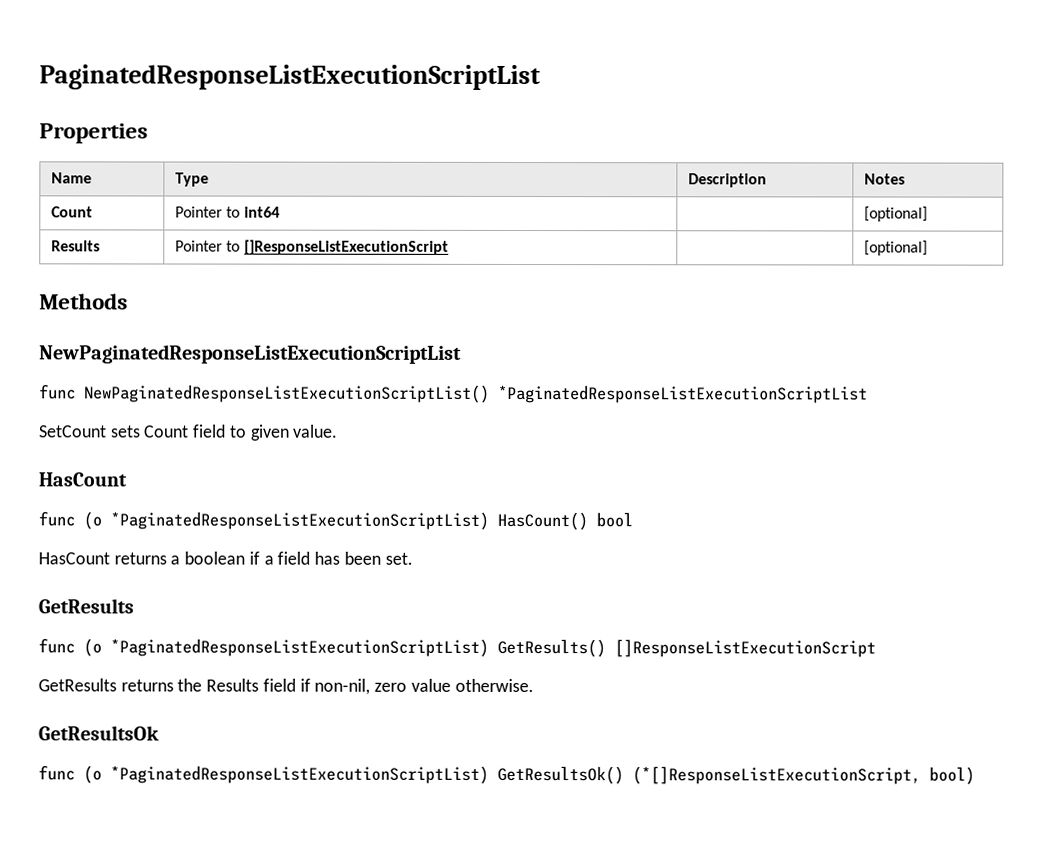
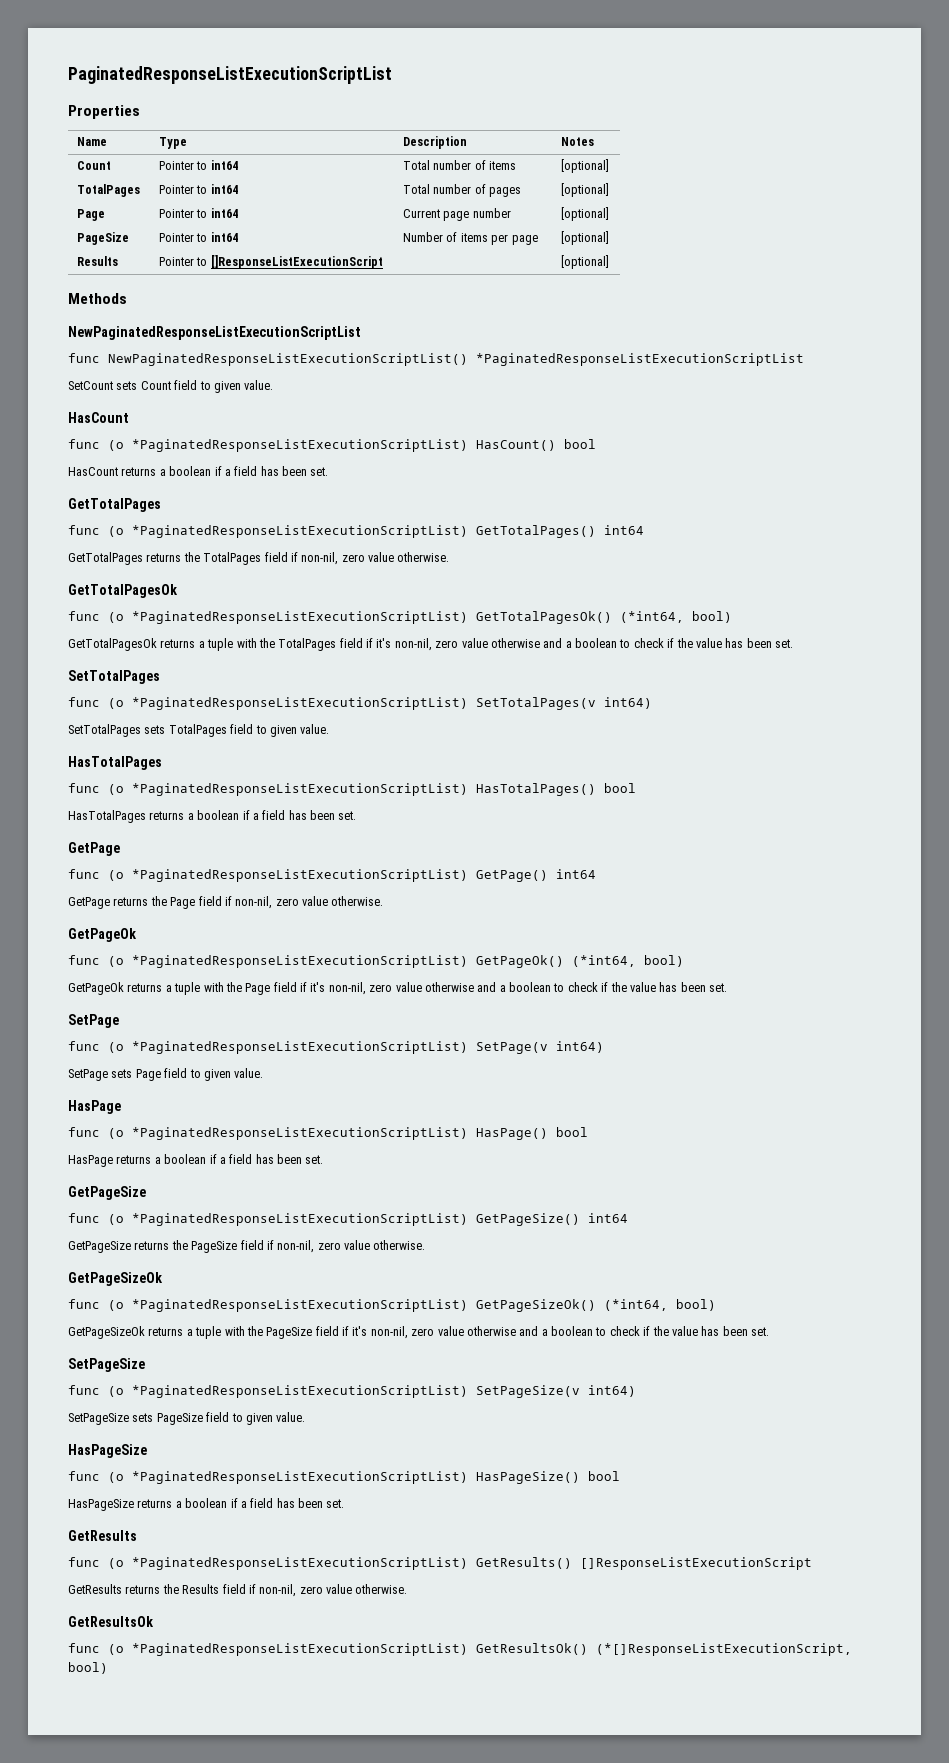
(280, 212) none -> [403,160,517,170] [561,159,610,173] [77,184,141,197] [159,184,238,194] [403,184,522,197] [561,183,610,197] [77,209,106,221] [159,208,238,218] [403,208,511,221] [561,207,610,221] [77,232,130,245] [159,232,238,242] [403,232,538,245] Total number of items | [optional] // TotalPages | Pointer to int64 | Total number of pages | [optional] // Page | Pointer to int64 | Current page number | [optional] // PageSize | Pointer to int64 | Number of items per page
(413, 558) none -> [68,498,161,512] [68,525,644,538] [68,552,450,565] [68,584,178,598] [68,611,732,624] [68,638,793,651] [68,670,160,684] [68,697,652,710] [68,724,330,737] [68,756,162,770] [68,783,636,796] [68,810,357,823] [68,842,120,856] [68,869,596,882] [68,896,384,909] [68,928,137,942] [68,955,684,968] [68,982,727,995] [68,1014,119,1028] [68,1041,604,1054] [68,1068,264,1081] [68,1100,121,1114] [68,1127,588,1140] [68,1154,324,1167] [68,1186,146,1200] [68,1213,628,1226] [68,1240,426,1253] [68,1272,163,1286] [68,1299,716,1312] [68,1326,769,1339] [68,1358,145,1372] [68,1385,636,1398] [68,1412,306,1425] [68,1444,147,1458] [68,1471,620,1484] [68,1498,345,1511] // GetTotalPages // func (o *PaginatedResponseListExecutionScriptList) GetTotalPages() int64 // GetTotalPages returns the TotalPages field if non-nil, zero value otherwise. // GetTotalPagesOk // func (o *PaginatedResponseListExecutionScriptList) GetTotalPagesOk() (*int64, bool) // GetTotalPagesOk returns a tuple with the TotalPages field if it's non-nil, zero value otherwise and a boolean to check if the value has been set. // SetTotalPages // func (o *PaginatedResponseListExecutionScriptList) SetTotalPages(v int64) // SetTotalPages sets TotalPages field to given value. // HasTotalPages // func (o *PaginatedResponseListExecutionScriptList) HasTotalPages() bool // HasTotalPages returns a boolean if a field has been set. // GetPage // func (o *PaginatedResponseListExecutionScriptList) GetPage() int64 // GetPage returns the Page field if non-nil, zero value otherwise. // GetPageOk // func (o *PaginatedResponseListExecutionScriptList) GetPageOk() (*int64, bool) // GetPageOk returns a tuple with the Page field if it's non-nil, zero value otherwise and a boolean to check if the value has been set. // SetPage // func (o *PaginatedResponseListExecutionScriptList) SetPage(v int64) // SetPage sets Page field to given value. // HasPage // func (o *PaginatedResponseListExecutionScriptList) HasPage() bool // HasPage returns a boolean if a field has been set. // GetPageSize // func (o *PaginatedResponseListExecutionScriptList) GetPageSize() int64 // GetPageSize returns the PageSize field if non-nil, zero value otherwise. // GetPageSizeOk // func (o *PaginatedResponseListExecutionScriptList) GetPageSizeOk() (*int64, bool) // GetPageSizeOk returns a tuple with the PageSize field if it's non-nil, zero value otherwise and a boolean to check if the value has been set. // SetPageSize // func (o *PaginatedResponseListExecutionScriptList) SetPageSize(v int64) // SetPageSize sets PageSize field to given value. // HasPageSize // func (o *PaginatedResponseListExecutionScriptList) HasPageSize() bool // HasPageSize returns a boolean if a field has been set.

